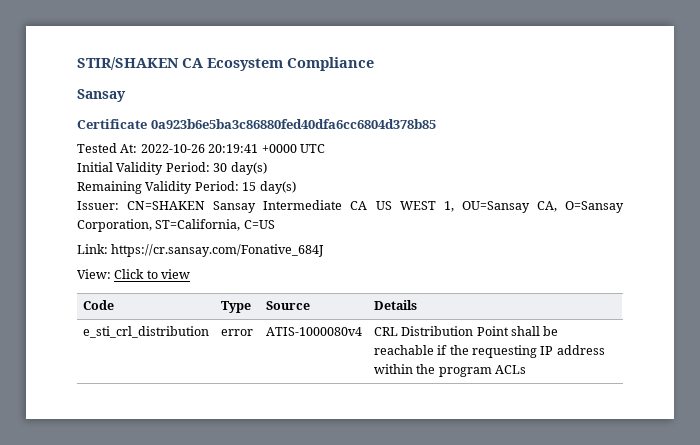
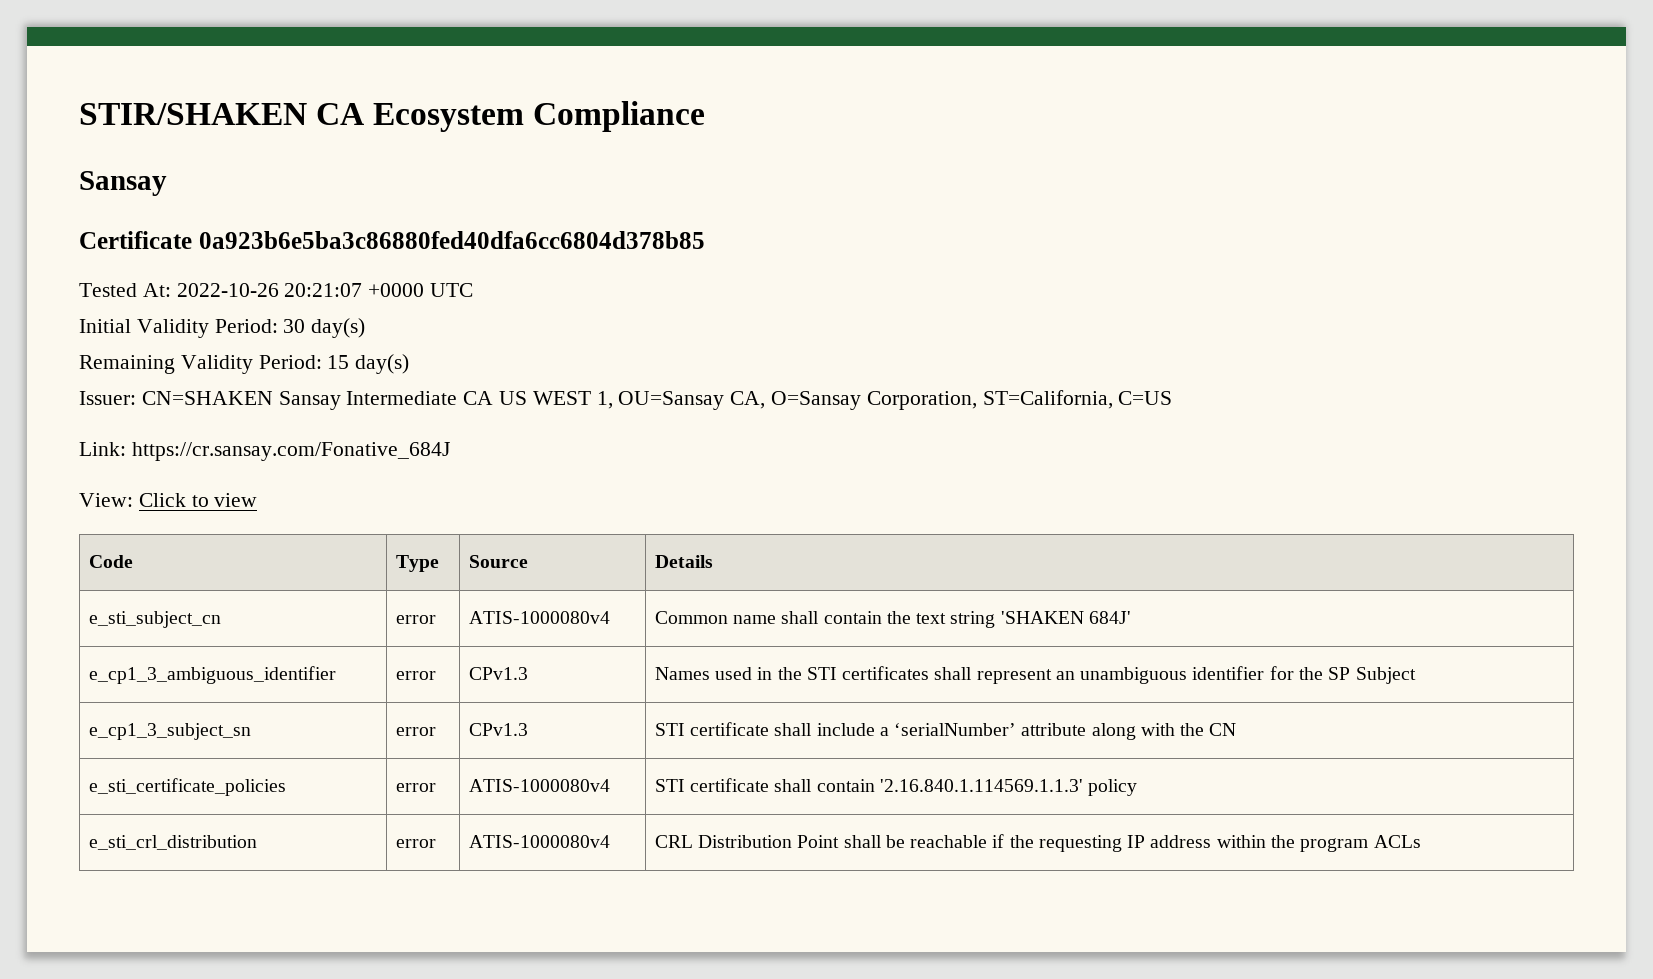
[208,144,259,153] 20:19:41 -> [284,283,363,297] 20:21:07
(417, 305) none -> [88,611,221,628] [395,615,436,624] [468,611,610,624] [654,611,1131,628] [88,666,336,684] [395,671,436,680] [468,667,528,680] [654,666,1416,684] [88,723,251,740] [395,727,436,736] [468,723,528,736] [654,722,1237,740] [88,778,286,796] [395,783,436,792] [468,779,610,792] [654,778,1138,796] // e_sti_subject_cn | error | ATIS-1000080v4 | Common name shall contain the text string 'SHAKEN 684J' // e_cp1_3_ambiguous_identifier | error | CPv1.3 | Names used in the STI certificates shall represent an unambiguous identifier for the SP Subject // e_cp1_3_subject_sn | error | CPv1.3 | STI certificate shall include a ‘serialNumber’ attribute along with the CN // e_sti_certificate_policies | error | ATIS-1000080v4 | STI certificate shall contain '2.16.840.1.114569.1.1.3' policy

